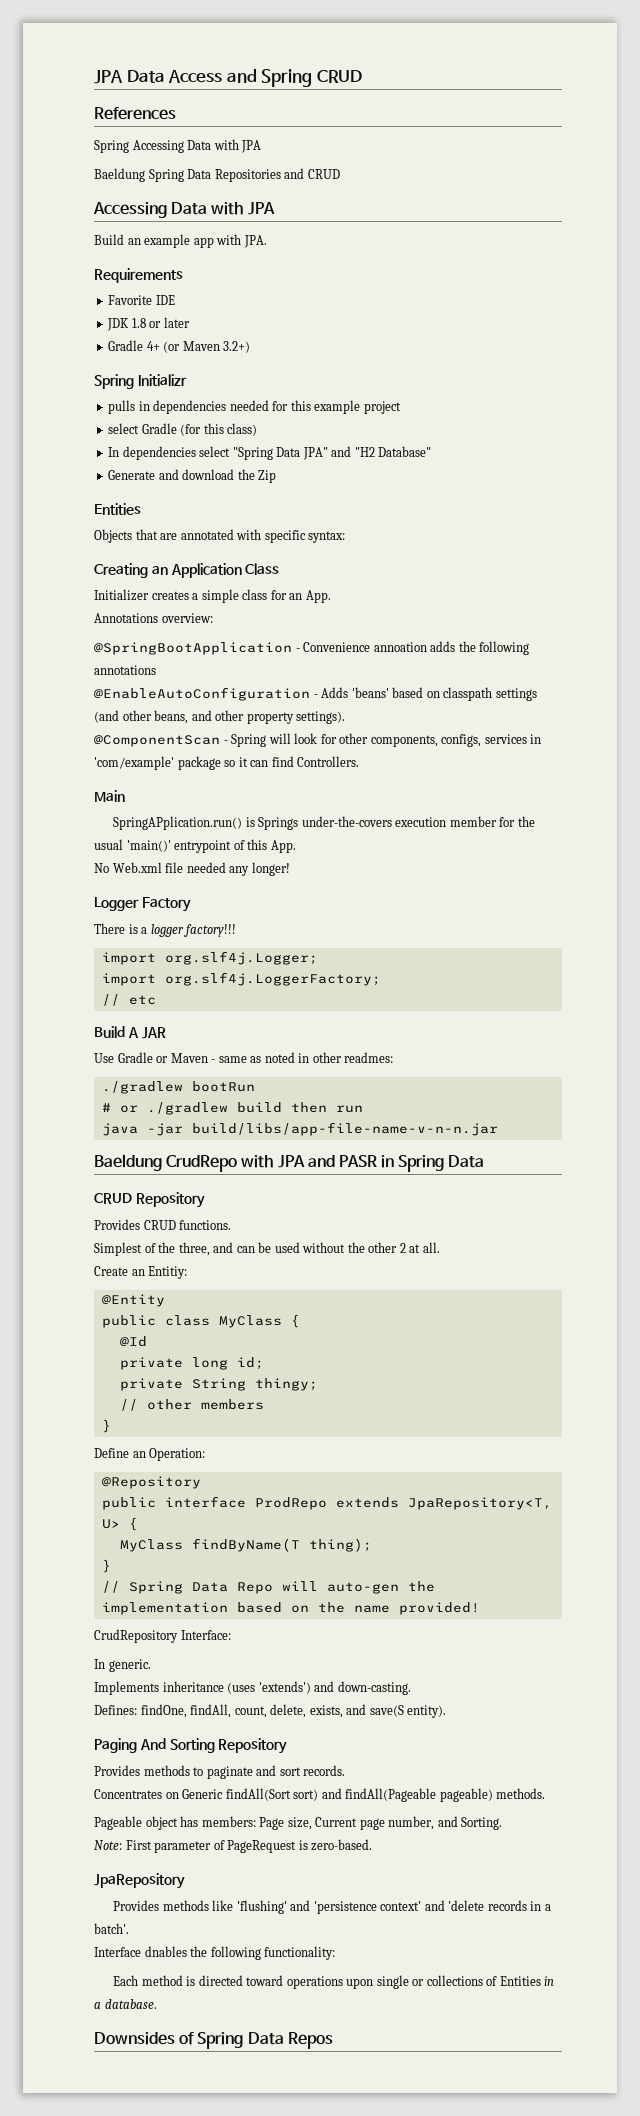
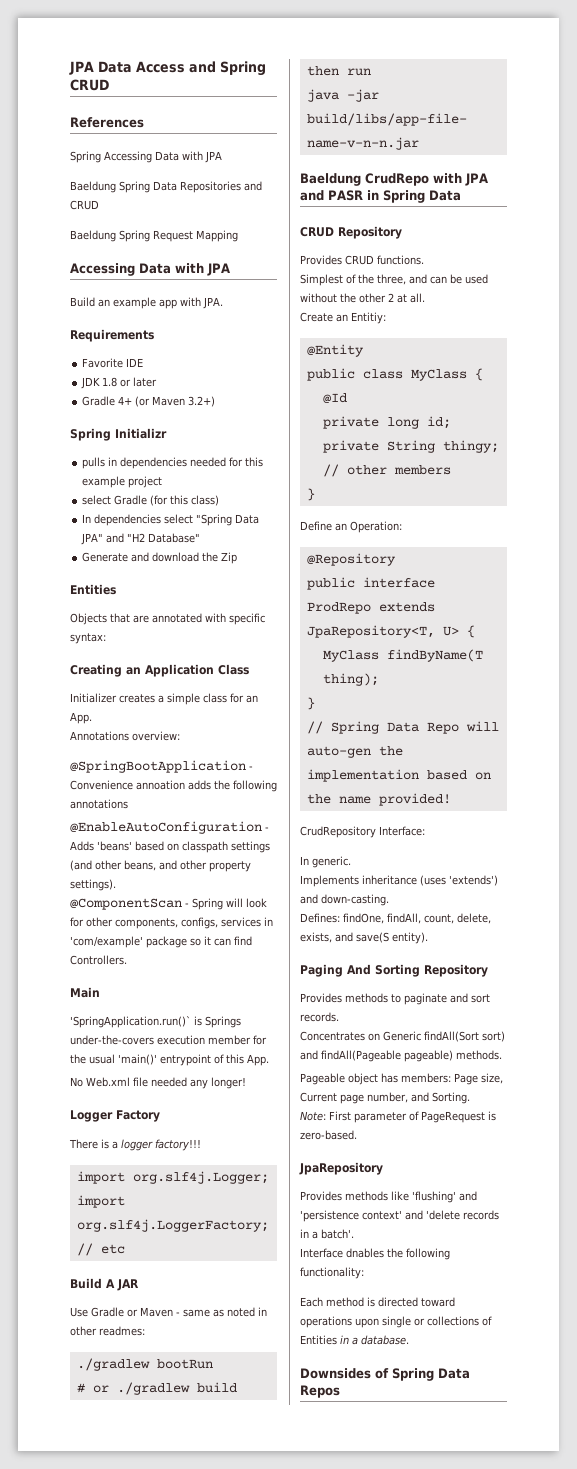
(340, 174) none -> [70,230,238,242] // Baeldung Spring Request Mapping
[112,816,242,830] SpringAPplication.run() -> [70,1016,191,1028] 'SpringApplication.run()`

